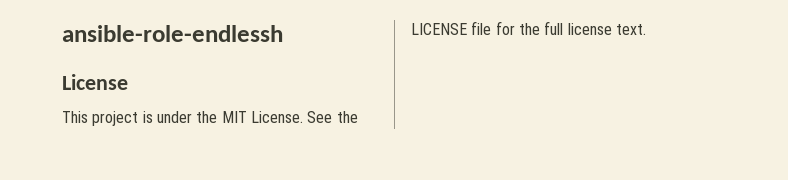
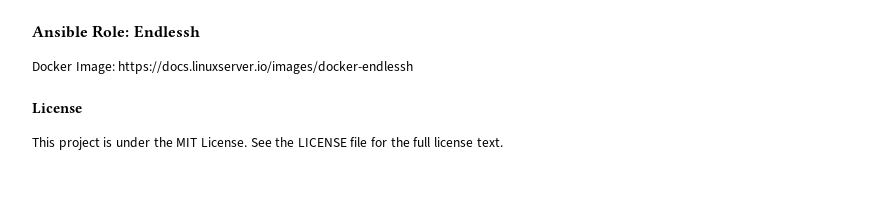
[62,25,283,42] ansible-role-endlessh -> [32,25,200,38] [32,61,414,74] Ansible Role: Endlessh // Docker Image: https://docs.linuxserver.io/images/docker-endlessh

